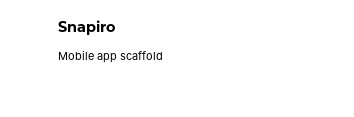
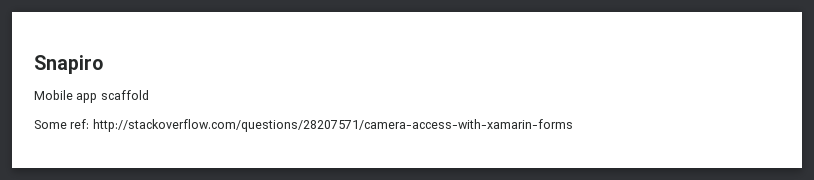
(163, 55) none -> [34,119,573,132] // Some ref: http://stackoverflow.com/questions/28207571/camera-access-with-xamarin-forms

